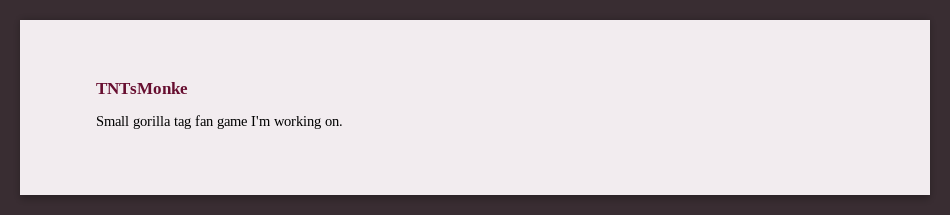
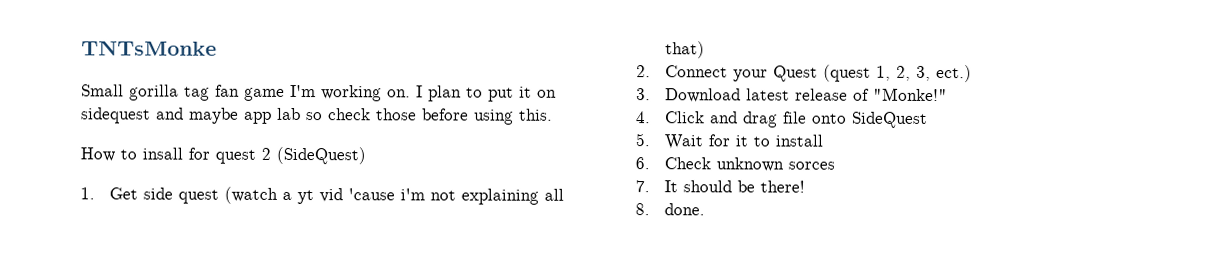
(343, 122) none -> [416,85,557,102] [81,107,553,125] [80,146,366,165] [80,186,565,205] [665,41,706,59] [636,64,973,83] [636,87,949,103] [636,111,929,128] [635,133,824,150] [635,157,836,172] [635,180,806,193] [635,203,706,216] I plan to put it on sidequest and maybe app lab so check those before using this. // How to insall for quest 2 (SideQuest) // 1. Get side quest (watch a yt vid 'cause i'm not explaining all that) // 2. Connect your Quest (quest 1, 2, 3, ect.) // 3. Download latest release of "Monke!" // 4. Click and drag file onto SideQuest // 5. Wait for it to install // 6. Check unknown sorces // 7. It should be there! // 8. done.

